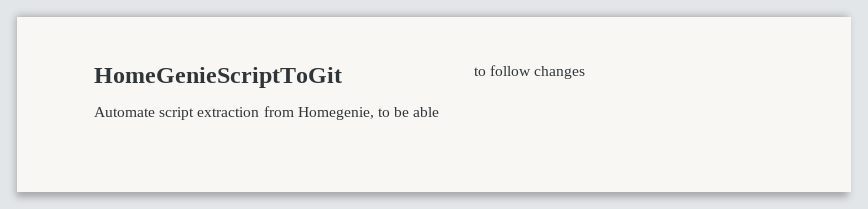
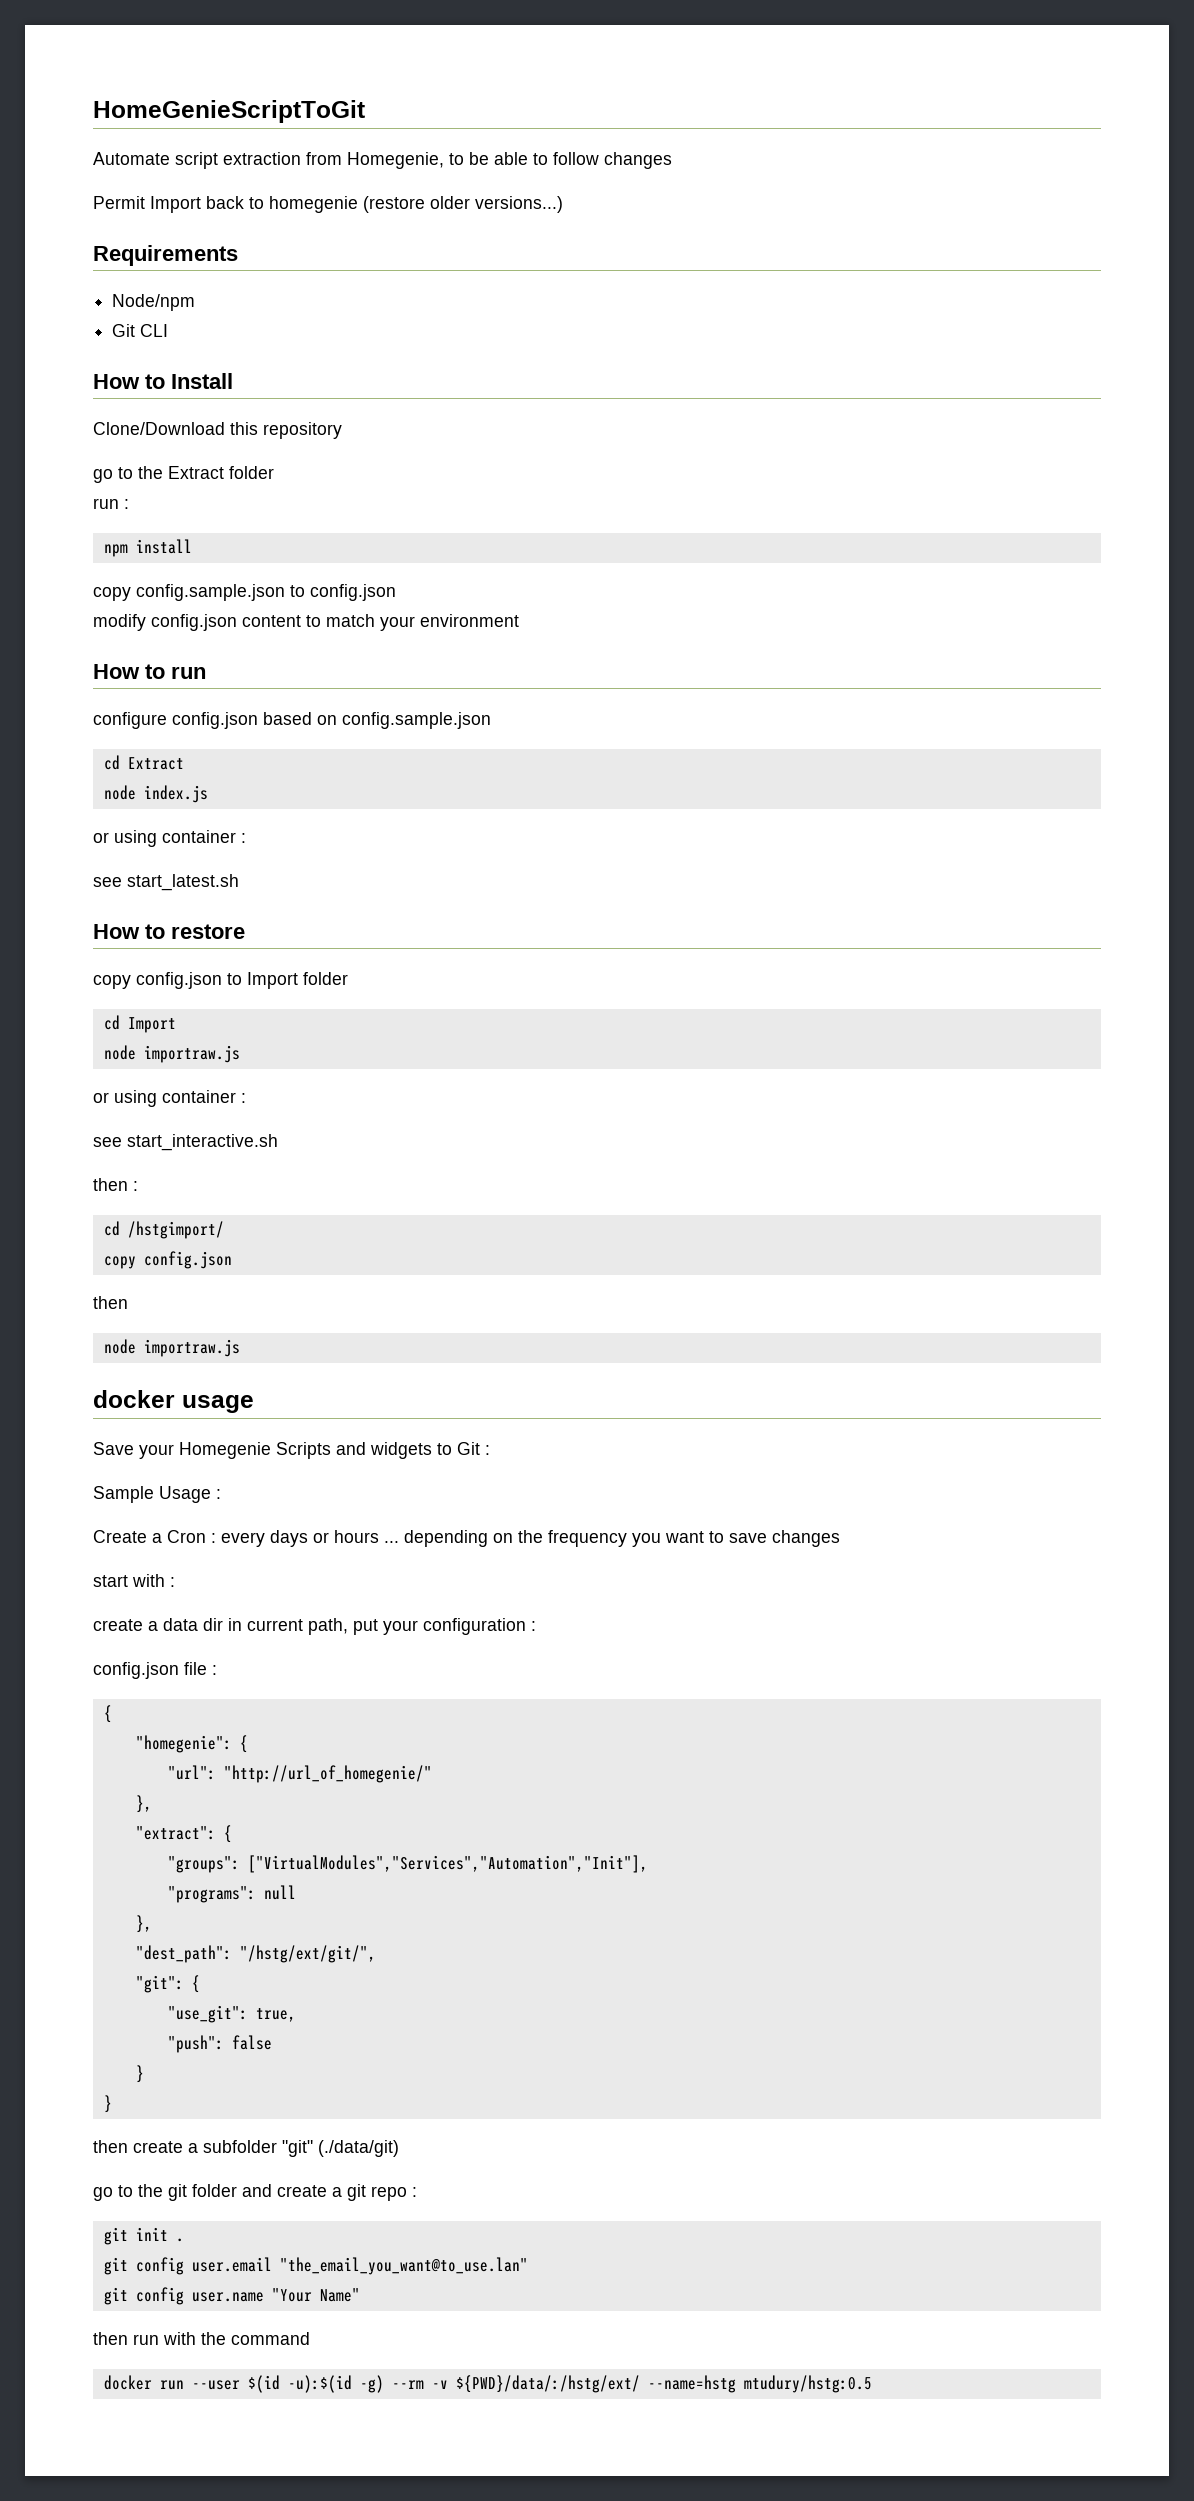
(586, 72) none -> [93,196,563,213] [93,245,238,266] [112,294,196,311] [112,324,169,337] [93,373,233,389] [93,422,342,439] [93,466,274,483] [93,498,129,509] [103,539,192,557] [93,584,396,601] [93,614,519,631] [93,664,206,679] [93,712,491,729] [103,755,184,770] [103,785,208,803] [93,830,246,847] [93,874,239,891] [93,924,245,939] [93,972,348,989] [103,1015,176,1033] [103,1045,240,1063] [93,1090,246,1107] [93,1134,278,1151] [93,1178,138,1191] [103,1221,224,1239] [103,1251,232,1269] [93,1296,128,1309] [103,1339,240,1357] [93,1390,254,1413] [93,1442,490,1459] [93,1486,221,1503] [93,1530,840,1547] [93,1574,175,1587] [93,1618,536,1635] [93,1662,217,1679] [103,1705,112,1723] [135,1735,248,1753] [167,1765,432,1783] [135,1795,152,1813] [135,1825,232,1843] [167,1855,648,1873] [167,1885,296,1903] [135,1915,152,1933] [135,1945,376,1963] [135,1975,200,1993] [167,2005,296,2023] [167,2035,272,2053] [135,2065,144,2083] [103,2095,112,2113] [93,2140,399,2157] [93,2184,417,2201] [103,2227,184,2245] [103,2257,528,2275] [103,2287,360,2305] [93,2332,310,2345] [103,2375,872,2393] // Permit Import back to homegenie (restore older versions...) // Requirements // Node/npm // Git CLI // How to Install // Clone/Download this repository // go to the Extract folder // run : // npm install // copy config.sample.json to config.json // modify config.json content to match your environment // How to run // configure config.json based on config.sample.json // cd Extract // node index.js // or using container : // see start_latest.sh // How to restore // copy config.json to Import folder // cd Import // node importraw.js // or using container : // see start_interactive.sh // then : // cd /hstgimport/ // copy config.json // then // node importraw.js // docker usage // Save your Homegenie Scripts and widgets to Git : // Sample Usage : // Create a Cron : every days or hours ... depending on the frequency you want to save changes // start with : // create a data dir in current path, put your configuration : // config.json file : // { // "homegenie": { // "url": "http://url_of_homegenie/" // }, // "extract": { // "groups": ["VirtualModules","Services","Automation","Init"], // "programs": null // }, // "dest_path": "/hstg/ext/git/", // "git": { // "use_git": true, // "push": false // } // } // then create a subfolder "git" (./data/git) // go to the git folder and create a git repo : // git init . // git config user.email "the_email_you_want@to_use.lan" // git config user.name "Your Name" // then run with the command // docker run --user $(id -u):$(id -g) --rm -v ${PWD}/data/:/hstg/ext/ --name=hstg mtudury/hstg:0.5

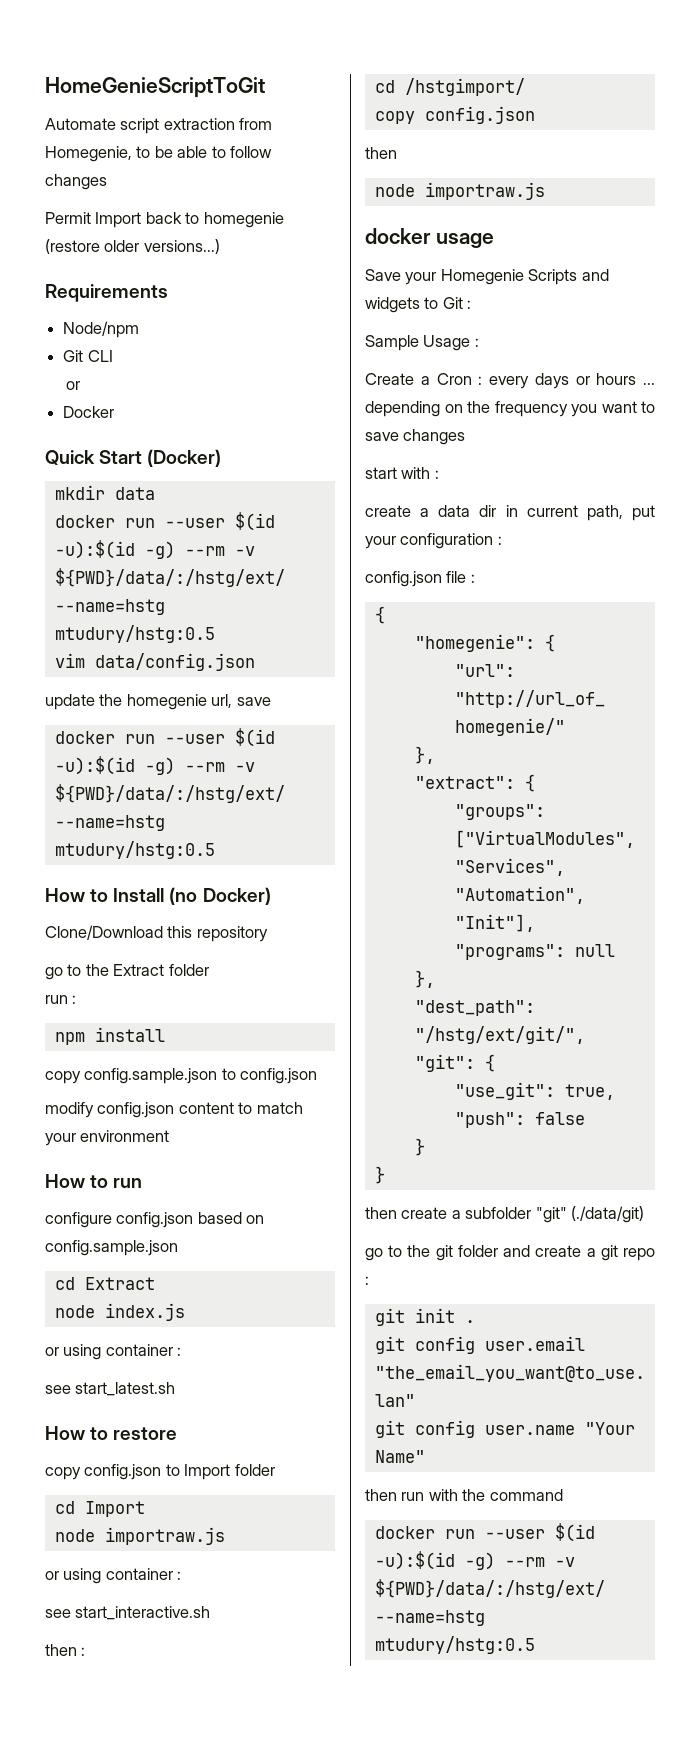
(169, 330) none -> [66,381,81,390] [63,406,115,418] [45,449,222,467] [54,485,155,500] [54,512,275,531] [54,540,255,559] [54,568,285,587] [54,599,165,615] [54,625,215,643] [54,653,255,671] [45,694,271,710] [54,728,275,747] [54,756,255,775] [54,784,285,803] [54,815,165,831] [54,841,215,859] // or // Docker // Quick Start (Docker) // mkdir data // docker run --user $(id -u):$(id -g) --rm -v ${PWD}/data/:/hstg/ext/ --name=hstg mtudury/hstg:0.5 // vim data/config.json // update the homegenie url, save // docker run --user $(id -u):$(id -g) --rm -v ${PWD}/data/:/hstg/ext/ --name=hstg mtudury/hstg:0.5
(233, 381) none -> [169,887,271,905] (no Docker)

